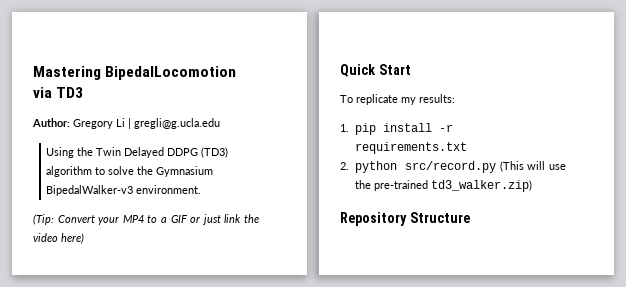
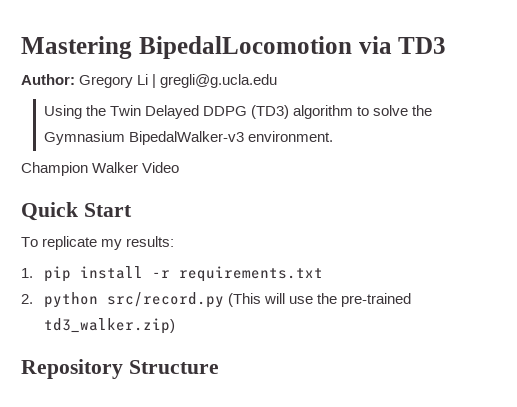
[33,214,259,225] [33,233,84,244] (Tip: Convert your MP4 to a GIF or just link the video here) -> [21,162,180,176] Champion Walker Video

